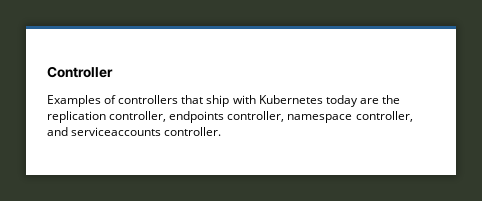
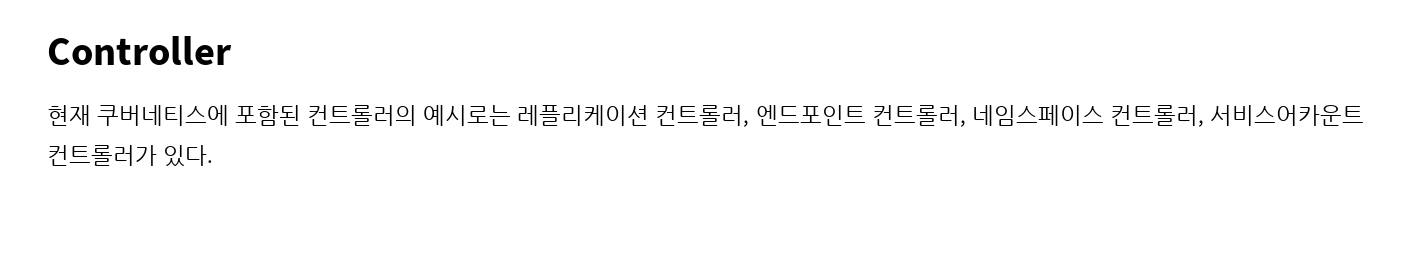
[47,95,400,107] [47,111,413,123] [47,127,222,136] Examples of controllers that ship with Kubernetes today are the replication controller, endpoints controller, namespace controller, and serviceaccounts controller. -> [47,105,1364,127] [47,145,214,167] 현재 쿠버네티스에 포함된 컨트롤러의 예시로는 레플리케이션 컨트롤러, 엔드포인트 컨트롤러, 네임스페이스 컨트롤러, 서비스어카운트 컨트롤러가 있다.

